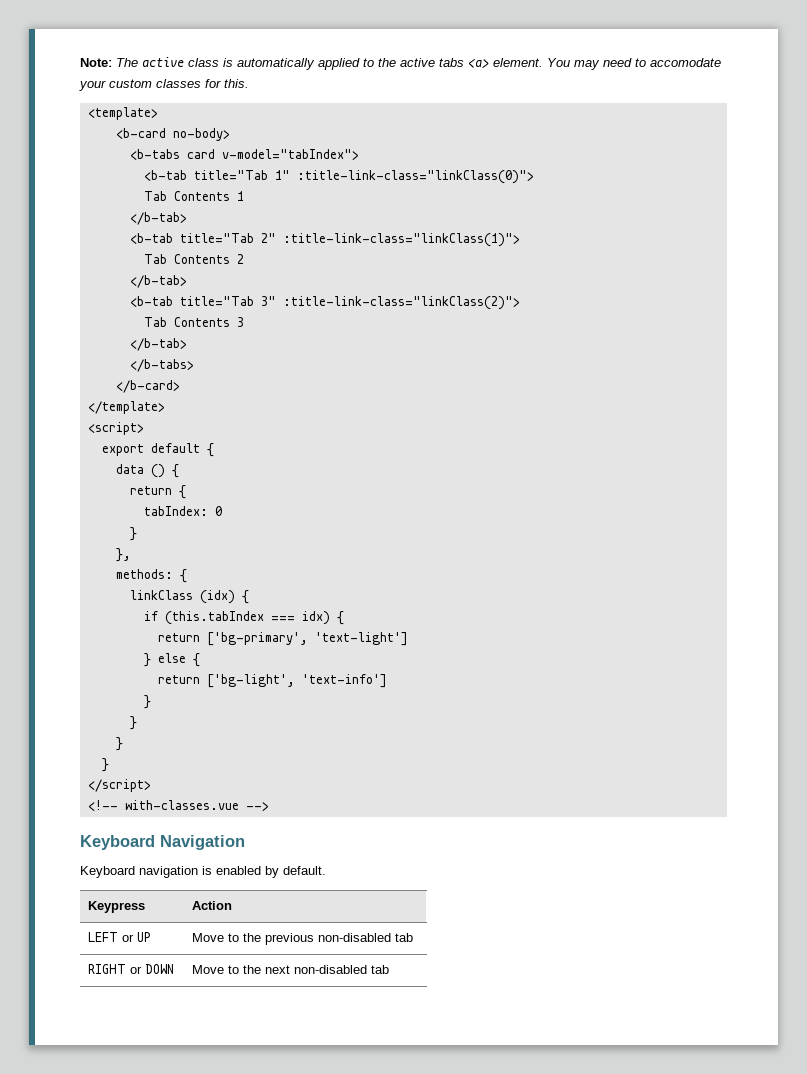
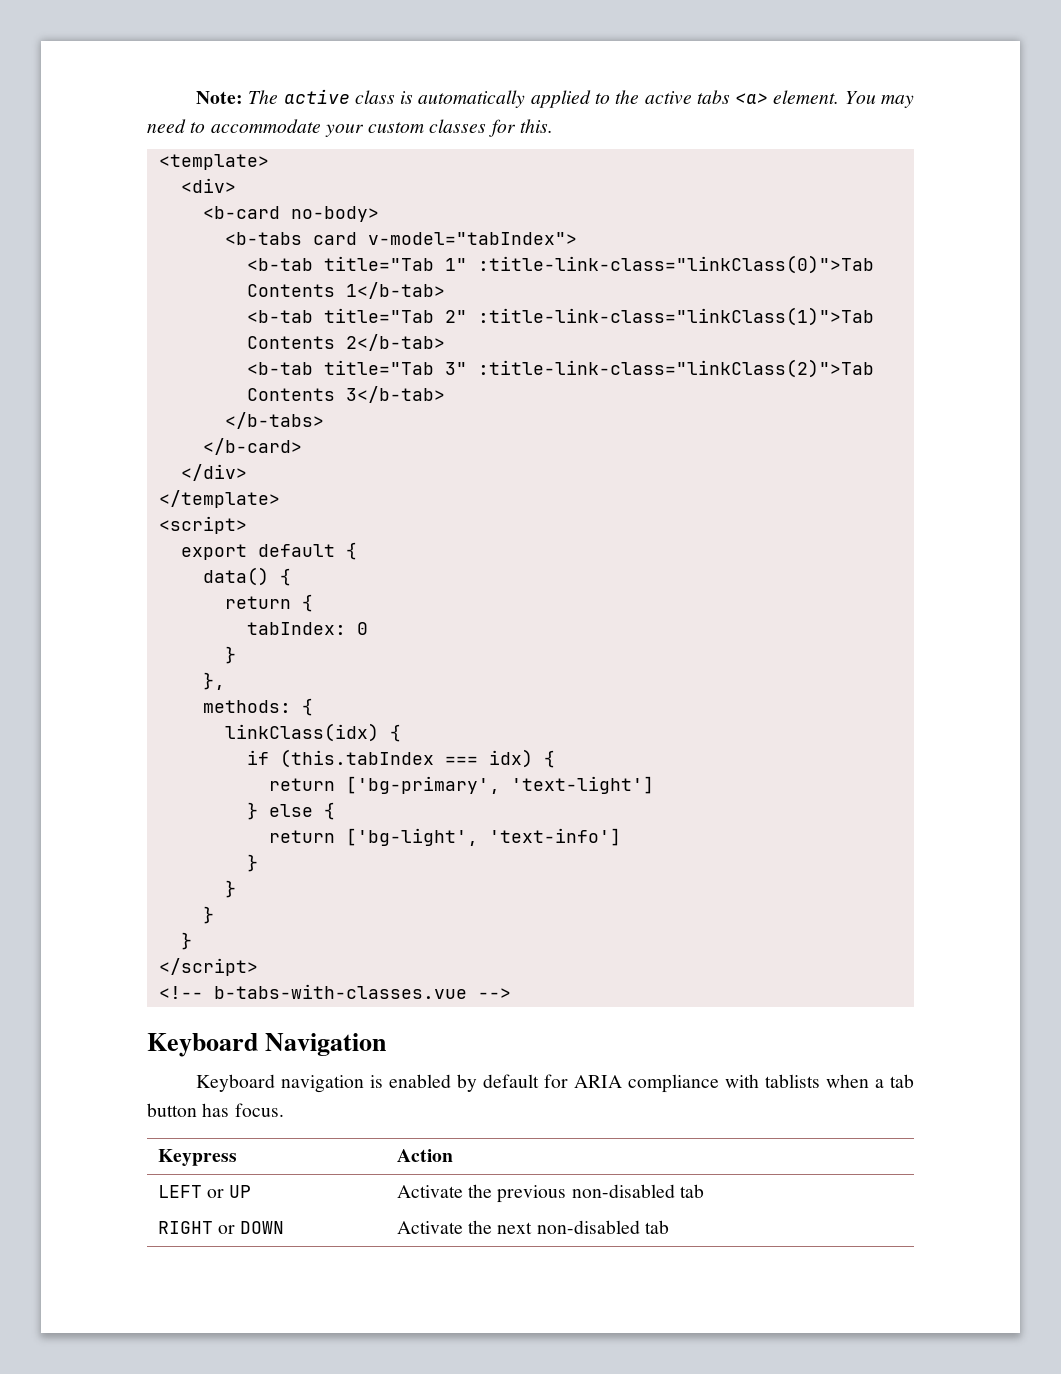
[650,58,721,67] accomodate -> [210,119,321,133] accommodate
(158, 113) none -> [180,178,236,193] // <div>
[296,170,534,184] [143,191,244,201] [129,212,187,225] [129,233,520,247] [143,254,244,264] [129,275,187,288] [129,296,520,310] [143,317,244,327] [129,338,187,351] :title-link-class="linkClass(0)"> // Tab Contents 1 // </b-tab> // <b-tab title="Tab 2" :title-link-class="linkClass(1)"> // Tab Contents 2 // </b-tab> // <b-tab title="Tab 3" :title-link-class="linkClass(2)"> // Tab Contents 3 // </b-tab> -> [477,255,874,274] [246,282,445,299] [246,307,874,326] [246,334,445,351] [246,359,874,378] [246,386,445,403] :title-link-class="linkClass(0)">Tab Contents 1</b-tab> // <b-tab title="Tab 2" :title-link-class="linkClass(1)">Tab Contents 2</b-tab> // <b-tab title="Tab 3" :title-link-class="linkClass(2)">Tab Contents 3</b-tab>
(180, 386) none -> [180,464,247,481] // </div>
[115,464,165,478] data () -> [202,567,269,586] data()
[129,590,235,604] linkClass (idx) -> [224,723,379,742] linkClass(idx)
[124,800,239,810] with-classes.vue -> [213,984,467,999] b-tabs-with-classes.vue
[283,866,326,875] default. -> [482,1074,915,1093] [147,1103,284,1117] default for ARIA compliance with tablists when a tab button has focus.
[192,933,240,942] Move to -> [396,1185,463,1198] Activate
[192,965,240,974] Move to -> [396,1221,463,1234] Activate

